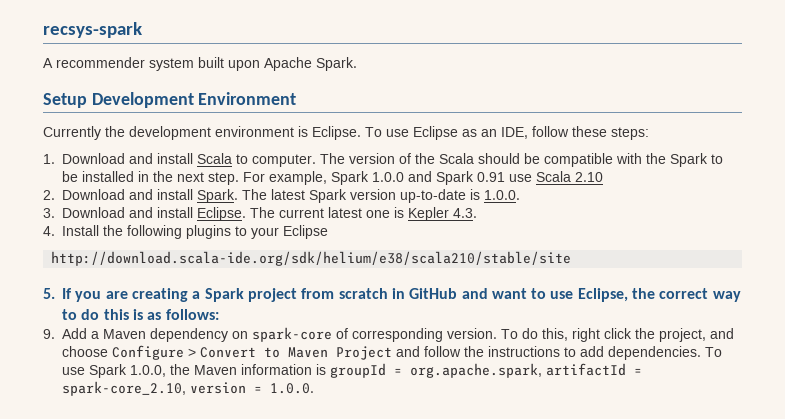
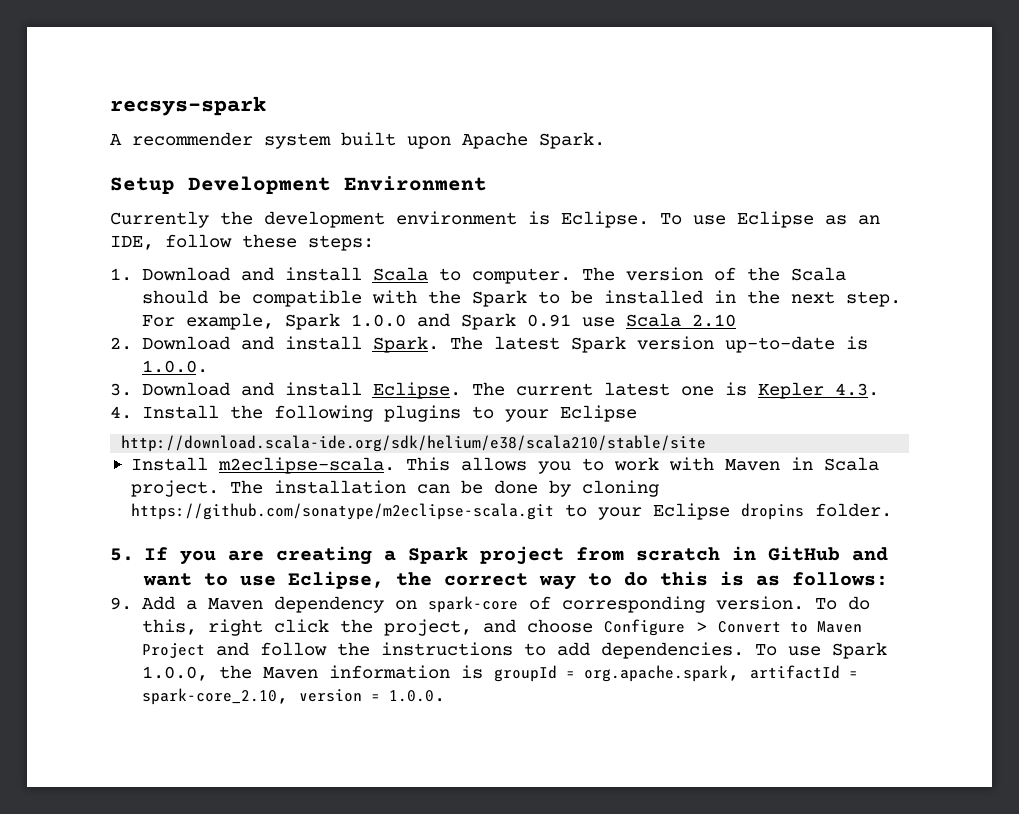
(572, 258) none -> [130,457,879,474] [130,480,659,497] [130,503,892,520] // Install m2eclipse-scala. This allows you to work with Maven in Scala project. The installation can be done by cloning https://github.com/sonatype/m2eclipse-scala.git to your Eclipse dropins folder.

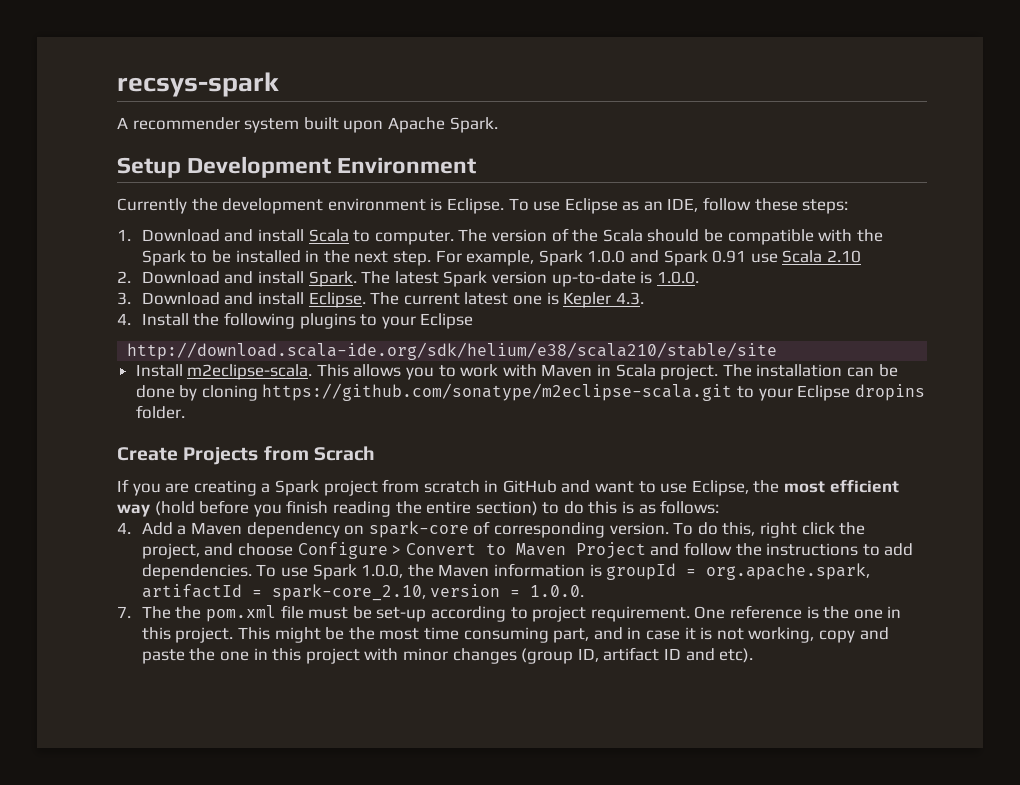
[110,548,134,561] 5. -> [117,446,375,465] Create Projects from Scrach //
[443,573,576,590] correct way -> [784,479,899,493] [117,500,538,517] most efficient way (hold before you finish reading the entire section)
[110,597,132,610] 9. -> [117,522,131,534] 4.
(445, 696) none -> [117,605,902,622] [141,627,889,643] [141,647,754,664] // 7. The the pom.xml file must be set-up according to project requirement. One reference is the one in this project. This might be the most time consuming part, and in case it is not working, copy and paste the one in this project with minor changes (group ID, artifact ID and etc).

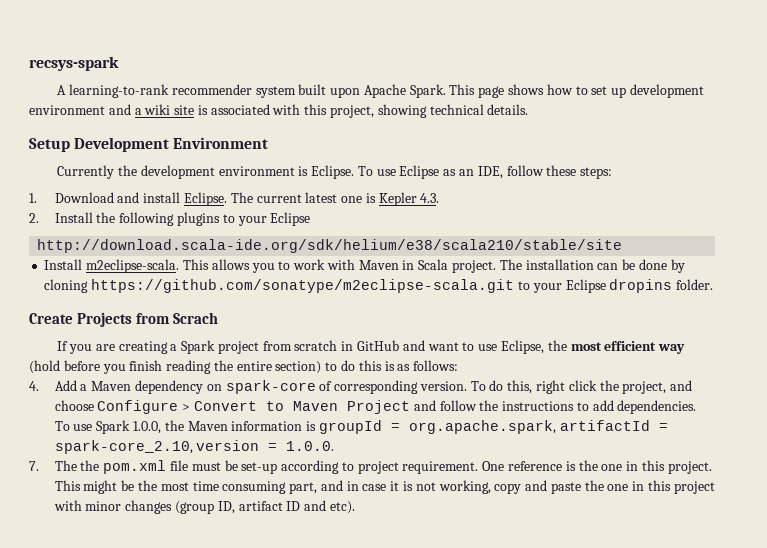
(128, 123) none -> [69,84,170,98] learning-to-rank
(498, 125) none -> [449,84,704,98] [29,104,529,118] This page shows how to set up development environment and a wiki site is associated with this project, showing technical details.
[308,228,883,245] [141,250,861,266] [117,271,699,287] [117,292,305,305] Scala to computer. The version of the Scala should be compatible with the Spark to be installed in the next step. For example, Spark 1.0.0 and Spark 0.91 use Scala 2.10 // 2. Download and install Spark. The latest Spark version up-to-date is 1.0.0. // 3. Download and install -> (181, 197) none
[117,313,131,325] 4. -> [29,213,39,223] 2.

